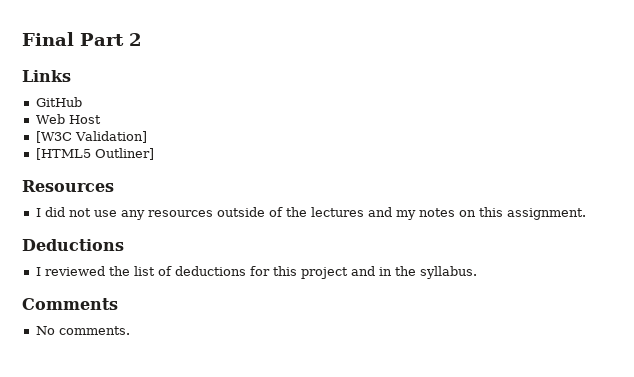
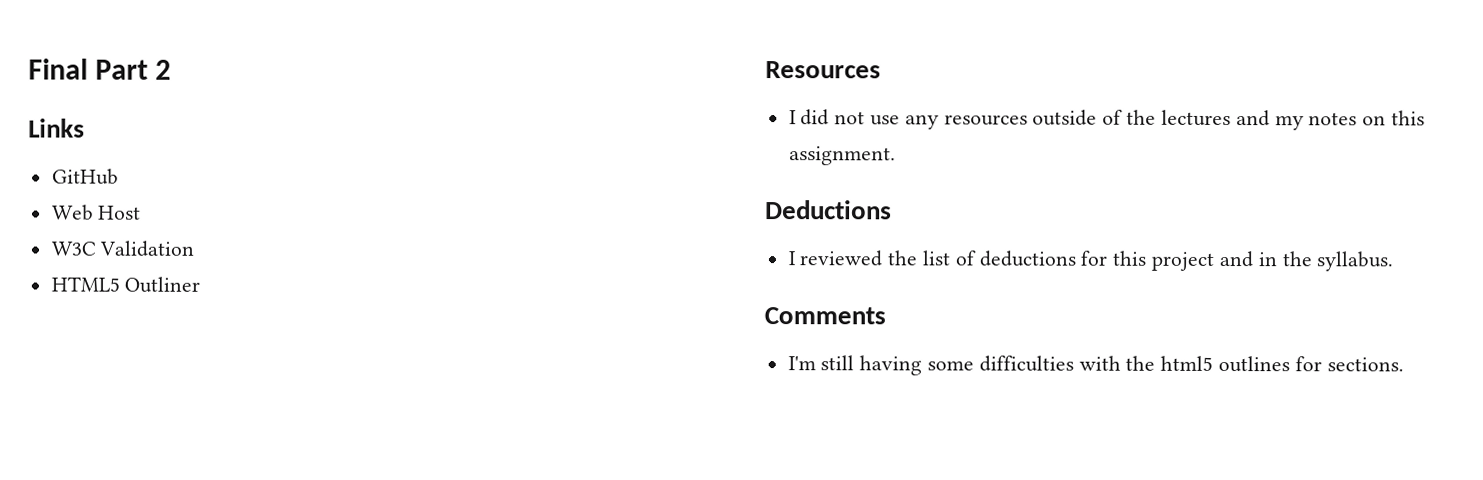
[35,131,147,143] [35,148,154,160] [W3C Validation] // [HTML5 Outliner] -> [50,240,195,257] [50,276,201,293] W3C Validation // HTML5 Outliner
[35,326,130,335] No comments. -> [787,355,1404,376] I'm still having some difficulties with the html5 outlines for sections.

